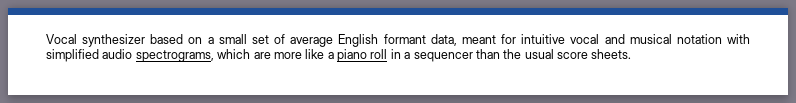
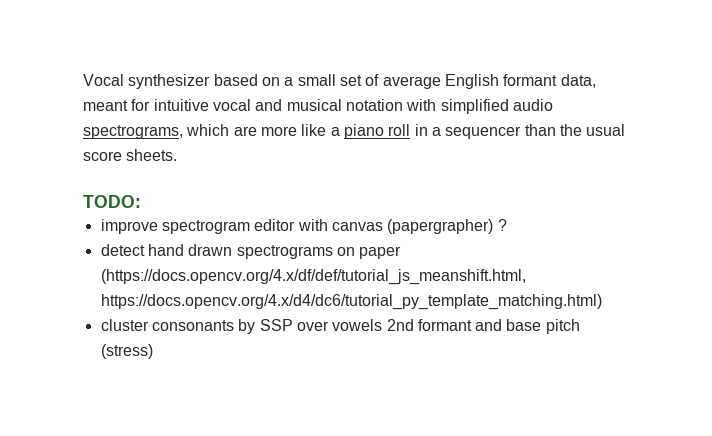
(632, 54) none -> [83,195,141,208] [100,219,507,234] [100,244,402,259] [100,269,526,285] [100,294,602,310] [100,319,580,334] [100,344,153,359] // TODO: // improve spectrogram editor with canvas (papergrapher) ? // detect hand drawn spectrograms on paper (https://docs.opencv.org/4.x/df/def/tutorial_js_meanshift.html, https://docs.opencv.org/4.x/d4/dc6/tutorial_py_template_matching.html) // cluster consonants by SSP over vowels 2nd formant and base pitch (stress)

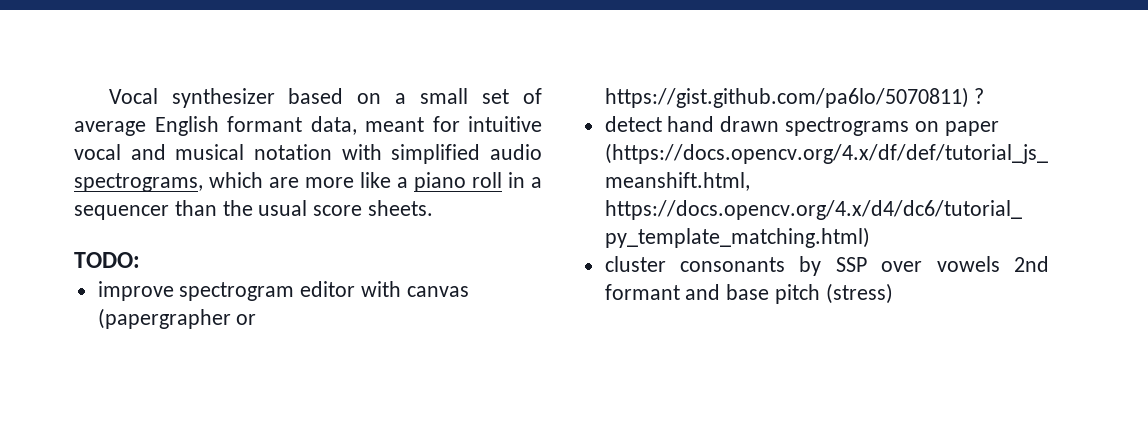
[387,219,494,234] (papergrapher) -> [97,308,257,329] [604,87,969,108] (papergrapher or https://gist.github.com/pa6lo/5070811)

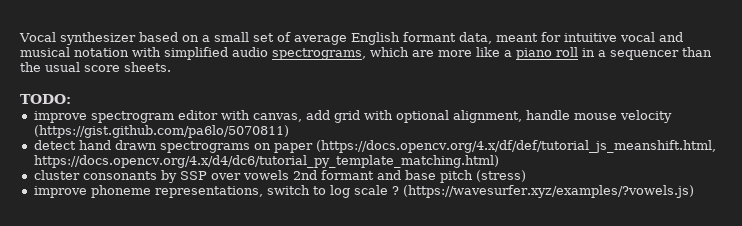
[406,286,469,297] [97,308,257,329] [604,87,985,108] canvas (papergrapher or https://gist.github.com/pa6lo/5070811) ? -> [252,110,672,123] [33,125,289,138] canvas, add grid with optional alignment, handle mouse velocity (https://gist.github.com/pa6lo/5070811)
(893, 293) none -> [33,185,694,198] // improve phoneme representations, switch to log scale ? (https://wavesurfer.xyz/examples/?vowels.js)

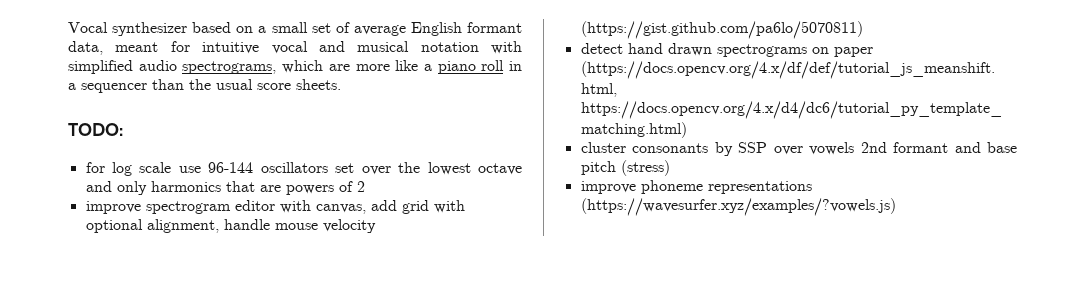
(71, 99) none -> [85,162,522,176] [85,181,365,195] // for log scale use 96-144 oscillators set over the lowest octave and only harmonics that are powers of 2
[154,185,399,198] representations, switch to log scale ? -> [707,181,812,194] representations

